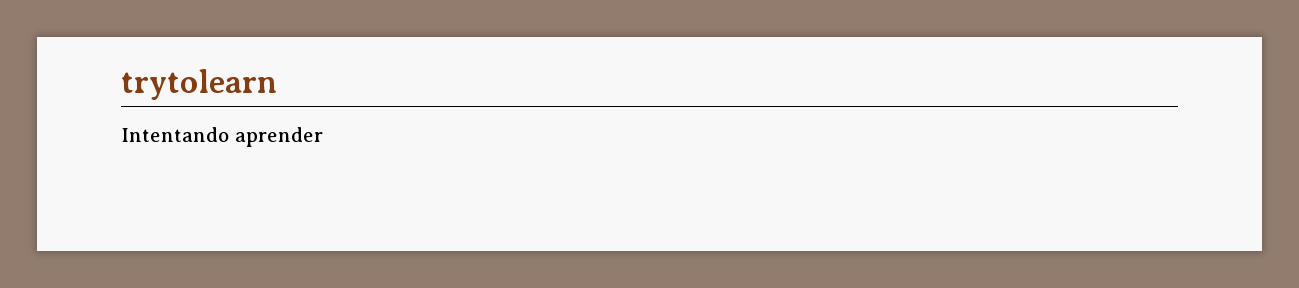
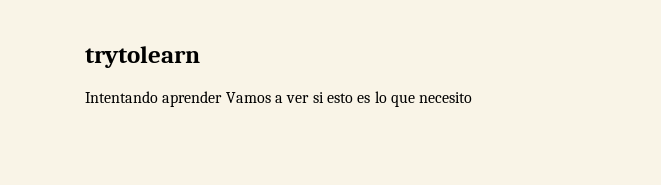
(323, 137) none -> [225,91,473,107] Vamos a ver si esto es lo que necesito

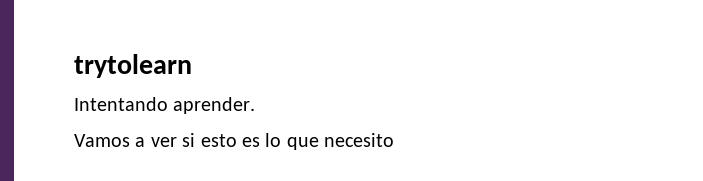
[162,91,223,107] aprender -> [173,97,256,114] aprender. //

